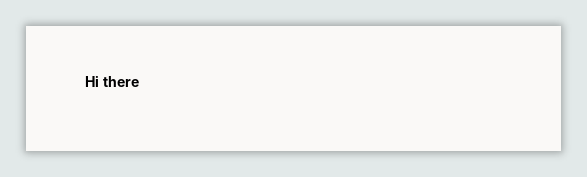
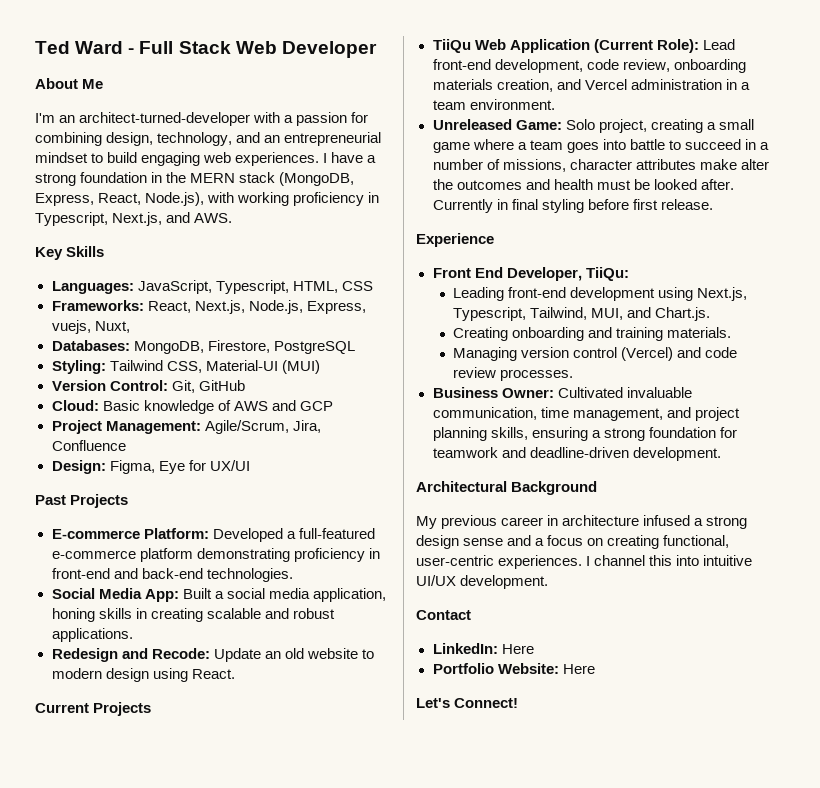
[85,75,139,87] Hi there -> [35,41,377,58] [35,78,104,89] [35,112,369,126] [35,132,382,146] [35,152,377,166] [35,172,355,186] [35,192,380,206] [35,212,233,226] [35,246,105,260] [51,280,373,294] [51,300,366,314] [51,320,130,334] [51,340,355,354] [51,360,320,374] [51,380,245,393] [51,400,333,414] [51,420,321,434] [51,440,126,451] [51,460,250,474] [35,494,129,508] [51,528,375,542] [51,548,380,562] [51,568,293,582] [51,588,386,602] [51,608,335,622] [51,628,133,642] [51,648,374,662] [51,668,235,682] [35,702,152,716] [432,39,735,53] [432,59,746,73] [432,79,750,92] [432,99,555,110] [432,119,754,133] [432,139,769,153] [432,159,769,172] [432,179,734,190] [432,199,713,213] [416,233,494,247] [432,267,629,281] [453,287,748,301] [453,307,711,321] [453,327,732,341] [453,347,738,361] [453,367,574,381] [432,387,692,398] [432,407,740,421] [432,427,737,441] [432,447,721,461] [416,481,598,495] [416,515,748,529] [416,535,730,549] [416,555,753,569] [416,575,549,589] [416,610,471,620] [432,643,534,654] [432,663,595,674] [416,698,519,708] Ted Ward - Full Stack Web Developer // About Me // I'm an architect-turned-developer with a passion for combining design, technology, and an entrepreneurial mindset to build engaging web experiences. I have a strong foundation in the MERN stack (MongoDB, Express, React, Node.js), with working proficiency in Typescript, Next.js, and AWS. // Key Skills // Languages: JavaScript, Typescript, HTML, CSS // Frameworks: React, Next.js, Node.js, Express, vuejs, Nuxt, // Databases: MongoDB, Firestore, PostgreSQL // Styling: Tailwind CSS, Material-UI (MUI) // Version Control: Git, GitHub // Cloud: Basic knowledge of AWS and GCP // Project Management: Agile/Scrum, Jira, Confluence // Design: Figma, Eye for UX/UI // Past Projects // E-commerce Platform: Developed a full-featured e-commerce platform demonstrating proficiency in front-end and back-end technologies. // Social Media App: Built a social media application, honing skills in creating scalable and robust applications. // Redesign and Recode: Update an old website to modern design using React. // Current Projects // TiiQu Web Application (Current Role): Lead front-end development, code review, onboarding materials creation, and Vercel administration in a team environment. // Unreleased Game: Solo project, creating a small game where a team goes into battle to succeed in a number of missions, character attributes make alter the outcomes and health must be looked after. Currently in final styling before first release. // Experience // Front End Developer, TiiQu: // Leading front-end development using Next.js, Typescript, Tailwind, MUI, and Chart.js. // Creating onboarding and training materials. // Managing version control (Vercel) and code review processes. // Business Owner: Cultivated invaluable communication, time management, and project planning skills, ensuring a strong foundation for teamwork and deadline-driven development. // Architectural Background // My previous career in architecture infused a strong design sense and a focus on creating functional, user-centric experiences. I channel this into intuitive UI/UX development. // Contact // LinkedIn: Here // Portfolio Website: Here // Let's Connect!

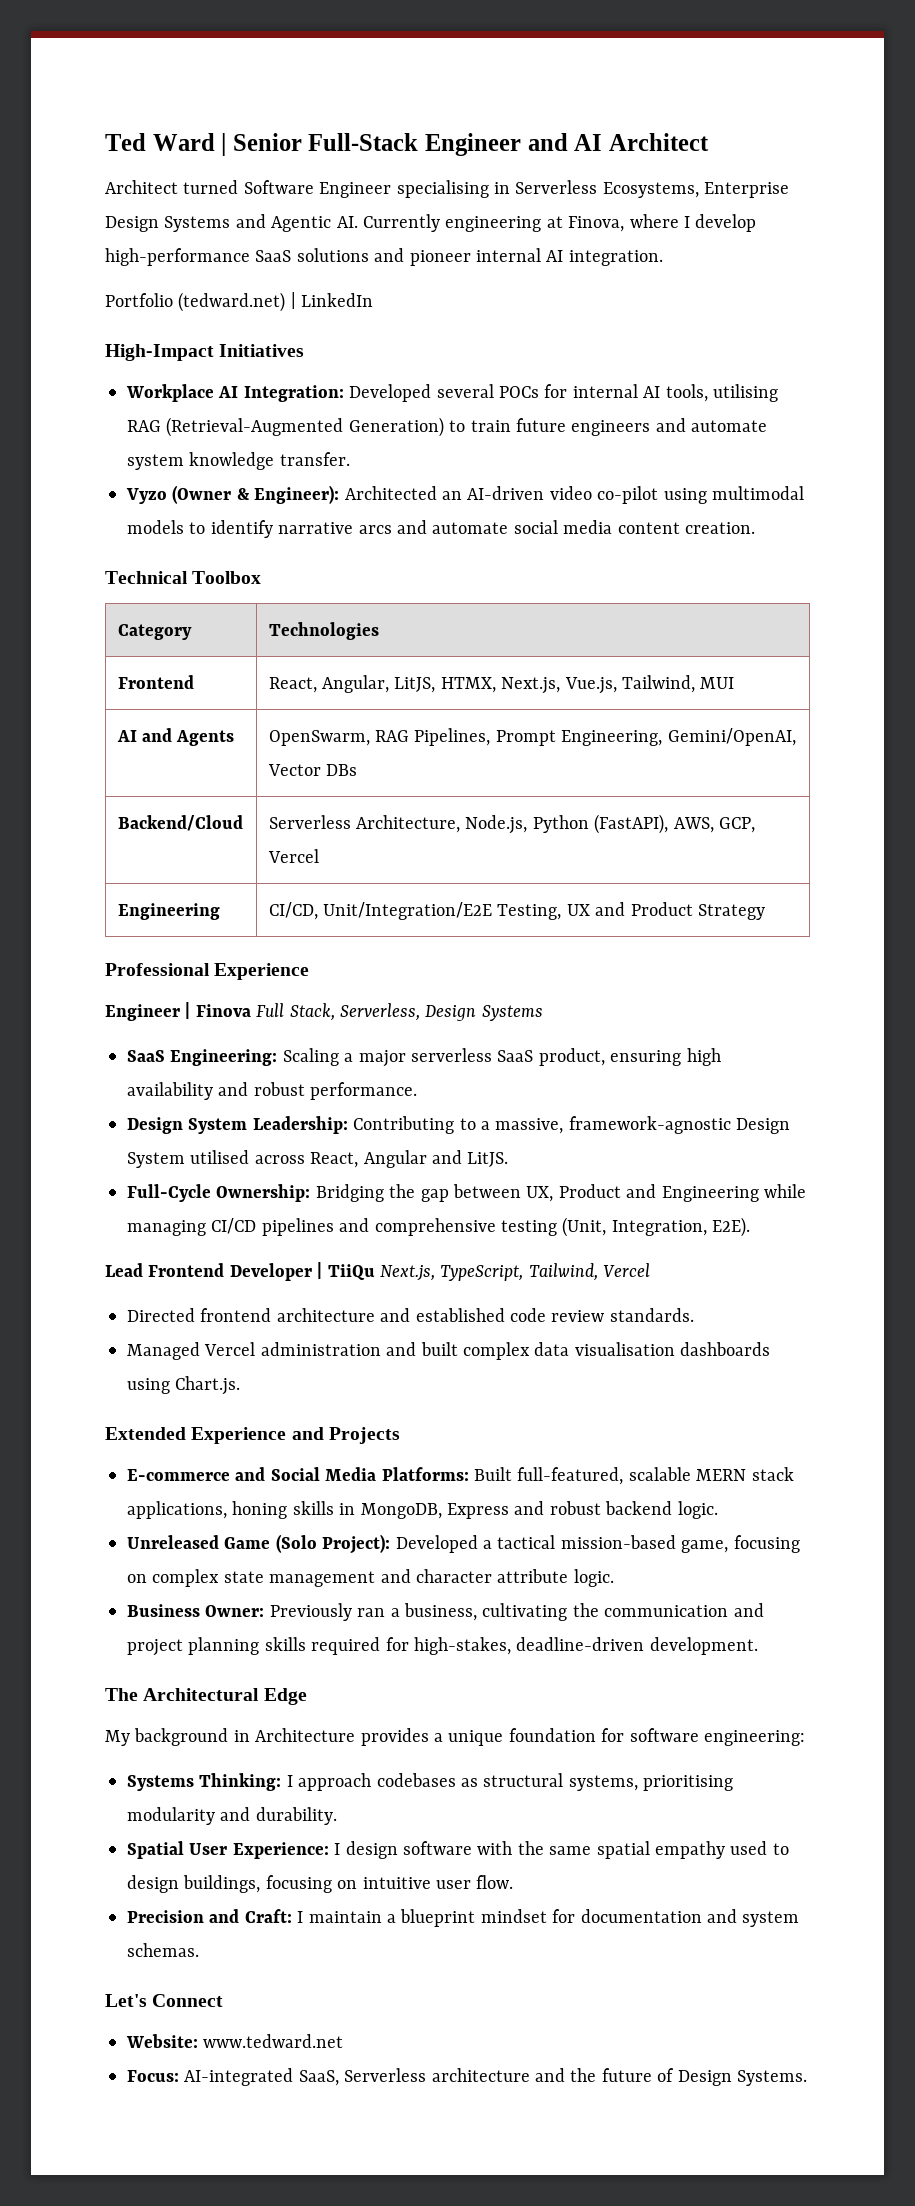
[128,41,377,58] [35,78,104,89] [35,112,369,126] [35,132,382,146] [35,152,377,166] [35,172,355,186] [35,192,380,206] [35,212,233,226] [35,246,105,260] [51,280,373,294] [51,300,366,314] [51,320,130,334] [51,340,355,354] [51,360,320,374] [51,380,245,393] [51,400,333,414] [51,420,321,434] [51,440,126,451] [51,460,250,474] [35,494,129,508] [51,528,375,542] [51,548,380,562] [51,568,293,582] [51,588,386,602] [51,608,335,622] [51,628,133,642] [51,648,374,662] [51,668,235,682] [35,702,152,716] [432,39,735,53] [432,59,746,73] [432,79,750,92] [432,99,555,110] [432,119,754,133] [432,139,769,153] [432,159,769,172] [432,179,734,190] [432,199,713,213] [416,233,494,247] [432,267,629,281] [453,287,748,301] [453,307,711,321] [453,327,732,341] [453,347,738,361] [453,367,574,381] [432,387,692,398] [432,407,740,421] [432,427,737,441] [432,447,721,461] [416,481,598,495] [416,515,748,529] [416,535,730,549] [416,555,753,569] [416,575,549,589] [416,610,471,620] [432,643,534,654] [432,663,595,674] [416,698,519,708] - Full Stack Web Developer // About Me // I'm an architect-turned-developer with a passion for combining design, technology, and an entrepreneurial mindset to build engaging web experiences. I have a strong foundation in the MERN stack (MongoDB, Express, React, Node.js), with working proficiency in Typescript, Next.js, and AWS. // Key Skills // Languages: JavaScript, Typescript, HTML, CSS // Frameworks: React, Next.js, Node.js, Express, vuejs, Nuxt, // Databases: MongoDB, Firestore, PostgreSQL // Styling: Tailwind CSS, Material-UI (MUI) // Version Control: Git, GitHub // Cloud: Basic knowledge of AWS and GCP // Project Management: Agile/Scrum, Jira, Confluence // Design: Figma, Eye for UX/UI // Past Projects // E-commerce Platform: Developed a full-featured e-commerce platform demonstrating proficiency in front-end and back-end technologies. // Social Media App: Built a social media application, honing skills in creating scalable and robust applications. // Redesign and Recode: Update an old website to modern design using React. // Current Projects // TiiQu Web Application (Current Role): Lead front-end development, code review, onboarding materials creation, and Vercel administration in a team environment. // Unreleased Game: Solo project, creating a small game where a team goes into battle to succeed in a number of missions, character attributes make alter the outcomes and health must be looked after. Currently in final styling before first release. // Experience // Front End Developer, TiiQu: // Leading front-end development using Next.js, Typescript, Tailwind, MUI, and Chart.js. // Creating onboarding and training materials. // Managing version control (Vercel) and code review processes. // Business Owner: Cultivated invaluable communication, time management, and project planning skills, ensuring a strong foundation for teamwork and deadline-driven development. // Architectural Background // My previous career in architecture infused a strong design sense and a focus on creating functional, user-centric experiences. I channel this into intuitive UI/UX development. // Contact // LinkedIn: Here // Portfolio Website: Here // Let's Connect! -> [221,133,709,156] [105,180,790,198] [105,214,757,232] [105,248,663,266] [105,292,374,312] [105,344,305,361] [126,384,778,402] [127,417,768,437] [127,452,350,470] [126,485,804,504] [127,520,755,538] [105,571,262,584] [117,624,192,640] [268,622,379,640] [117,675,194,689] [268,675,735,694] [116,728,235,746] [268,728,796,746] [267,764,357,776] [117,815,243,831] [268,814,755,834] [267,849,319,863] [117,903,220,920] [268,902,765,920] [105,963,310,980] [105,1002,543,1021] [127,1048,721,1067] [127,1082,418,1100] [127,1116,791,1134] [127,1150,509,1168] [127,1184,806,1202] [127,1217,751,1237] [105,1262,651,1281] [127,1308,694,1322] [127,1342,771,1360] [127,1376,241,1395] [105,1427,400,1444] [127,1467,794,1485] [127,1501,718,1519] [127,1534,800,1554] [127,1569,614,1587] [127,1603,764,1621] [127,1637,758,1656] [105,1688,307,1705] [105,1728,805,1746] [127,1773,734,1791] [127,1807,337,1825] [127,1841,789,1859] [127,1875,514,1893] [127,1909,800,1927] [127,1943,199,1957] [105,1994,224,2007] [126,2034,344,2048] [127,2068,807,2086] | Senior Full-Stack Engineer and AI Architect // Architect turned Software Engineer specialising in Serverless Ecosystems, Enterprise Design Systems and Agentic AI. Currently engineering at Finova, where I develop high-performance SaaS solutions and pioneer internal AI integration. // Portfolio (tedward.net) | LinkedIn // High-Impact Initiatives // Workplace AI Integration: Developed several POCs for internal AI tools, utilising RAG (Retrieval-Augmented Generation) to train future engineers and automate system knowledge transfer. // Vyzo (Owner & Engineer): Architected an AI-driven video co-pilot using multimodal models to identify narrative arcs and automate social media content creation. // Technical Toolbox // Category | Technologies // Frontend | React, Angular, LitJS, HTMX, Next.js, Vue.js, Tailwind, MUI // AI and Agents | OpenSwarm, RAG Pipelines, Prompt Engineering, Gemini/OpenAI, Vector DBs // Backend/Cloud | Serverless Architecture, Node.js, Python (FastAPI), AWS, GCP, Vercel // Engineering | CI/CD, Unit/Integration/E2E Testing, UX and Product Strategy // Professional Experience // Engineer | Finova Full Stack, Serverless, Design Systems // SaaS Engineering: Scaling a major serverless SaaS product, ensuring high availability and robust performance. // Design System Leadership: Contributing to a massive, framework-agnostic Design System utilised across React, Angular and LitJS. // Full-Cycle Ownership: Bridging the gap between UX, Product and Engineering while managing CI/CD pipelines and comprehensive testing (Unit, Integration, E2E). // Lead Frontend Developer | TiiQu Next.js, TypeScript, Tailwind, Vercel // Directed frontend architecture and established code review standards. // Managed Vercel administration and built complex data visualisation dashboards using Chart.js. // Extended Experience and Projects // E-commerce and Social Media Platforms: Built full-featured, scalable MERN stack applications, honing skills in MongoDB, Express and robust backend logic. // Unreleased Game (Solo Project): Developed a tactical mission-based game, focusing on complex state management and character attribute logic. // Business Owner: Previously ran a business, cultivating the communication and project planning skills required for high-stakes, deadline-driven development. // The Architectural Edge // My background in Architecture provides a unique foundation for software engineering: // Systems Thinking: I approach codebases as structural systems, prioritising modularity and durability. // Spatial User Experience: I design software with the same spatial empathy used to design buildings, focusing on intuitive user flow. // Precision and Craft: I maintain a blueprint mindset for documentation and system schemas. // Let's Connect // Website: www.tedward.net // Focus: AI-integrated SaaS, Serverless architecture and the future of Design Systems.

